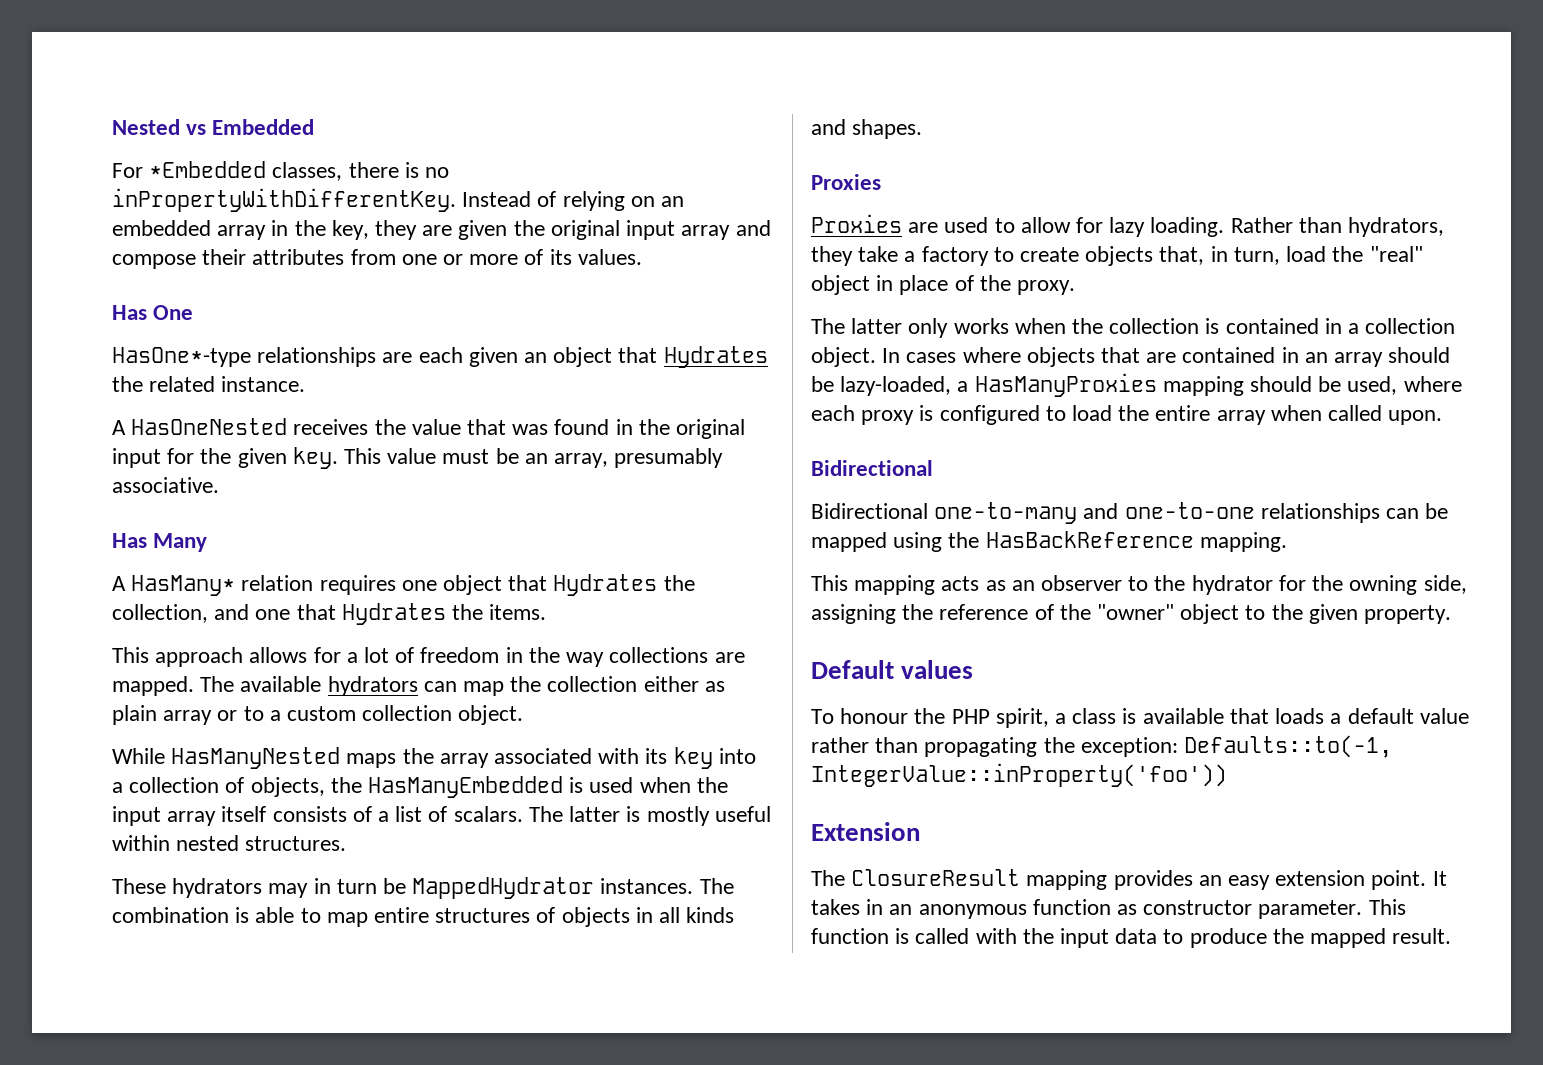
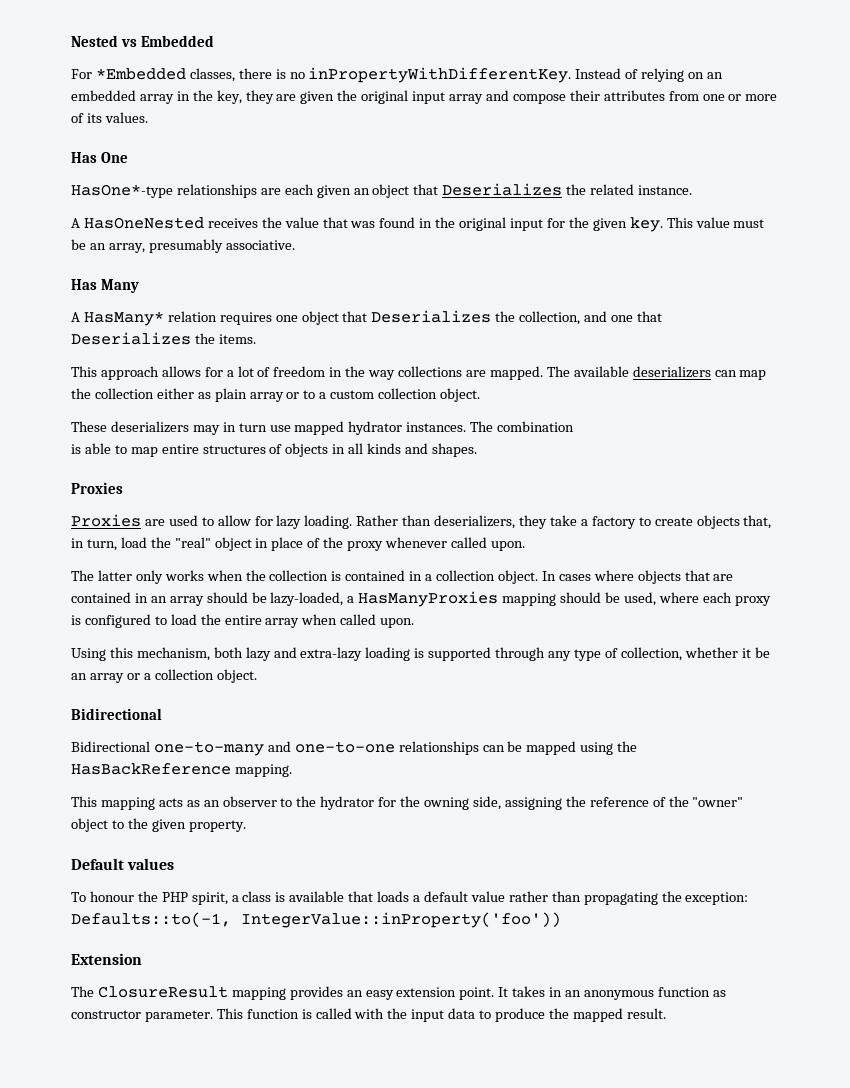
[663,346,768,368] Hydrates -> [442,183,563,196] Deserializes
[553,574,658,596] Hydrates -> [371,310,492,323] Deserializes
[341,603,446,625] Hydrates -> [71,332,191,345] Deserializes
[327,676,418,696] hydrators -> [632,366,711,378] deserializers
[112,747,756,769] [112,776,728,798] [112,806,771,826] [112,835,347,851] // While HasManyNested maps the array associated with its key into a collection of objects, the HasManyEmbedded is used when the input array itself consists of a list of scalars. The latter is mostly useful within nested structures. -> (481, 395) none
[172,878,263,898] hydrators -> [110,421,189,433] deserializers
[383,877,595,899] be MappedHydrator -> [269,421,403,435] use mapped hydrator
(229, 915) none -> (575, 426) //
[1348,217,1445,237] hydrators, -> [434,515,516,529] deserializers,
[1017,280,1076,295] proxy. -> [347,537,525,551] proxy whenever called upon.
(1443, 417) none -> [71,647,770,661] [71,669,257,683] // Using this mechanism, both lazy and extra-lazy loading is supported through any type of collection, whether it be an array or a collection object.

